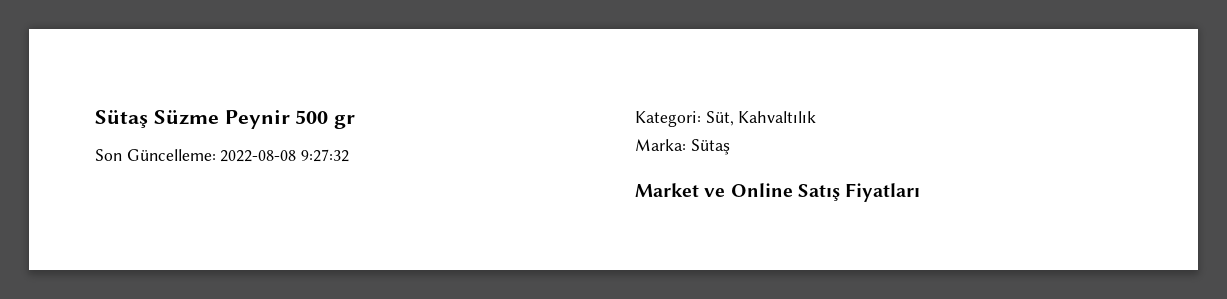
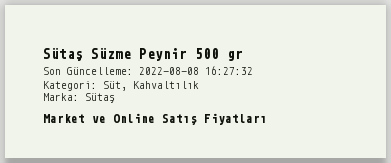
[301,149,350,162] 9:27:32 -> [205,66,253,75] 16:27:32

